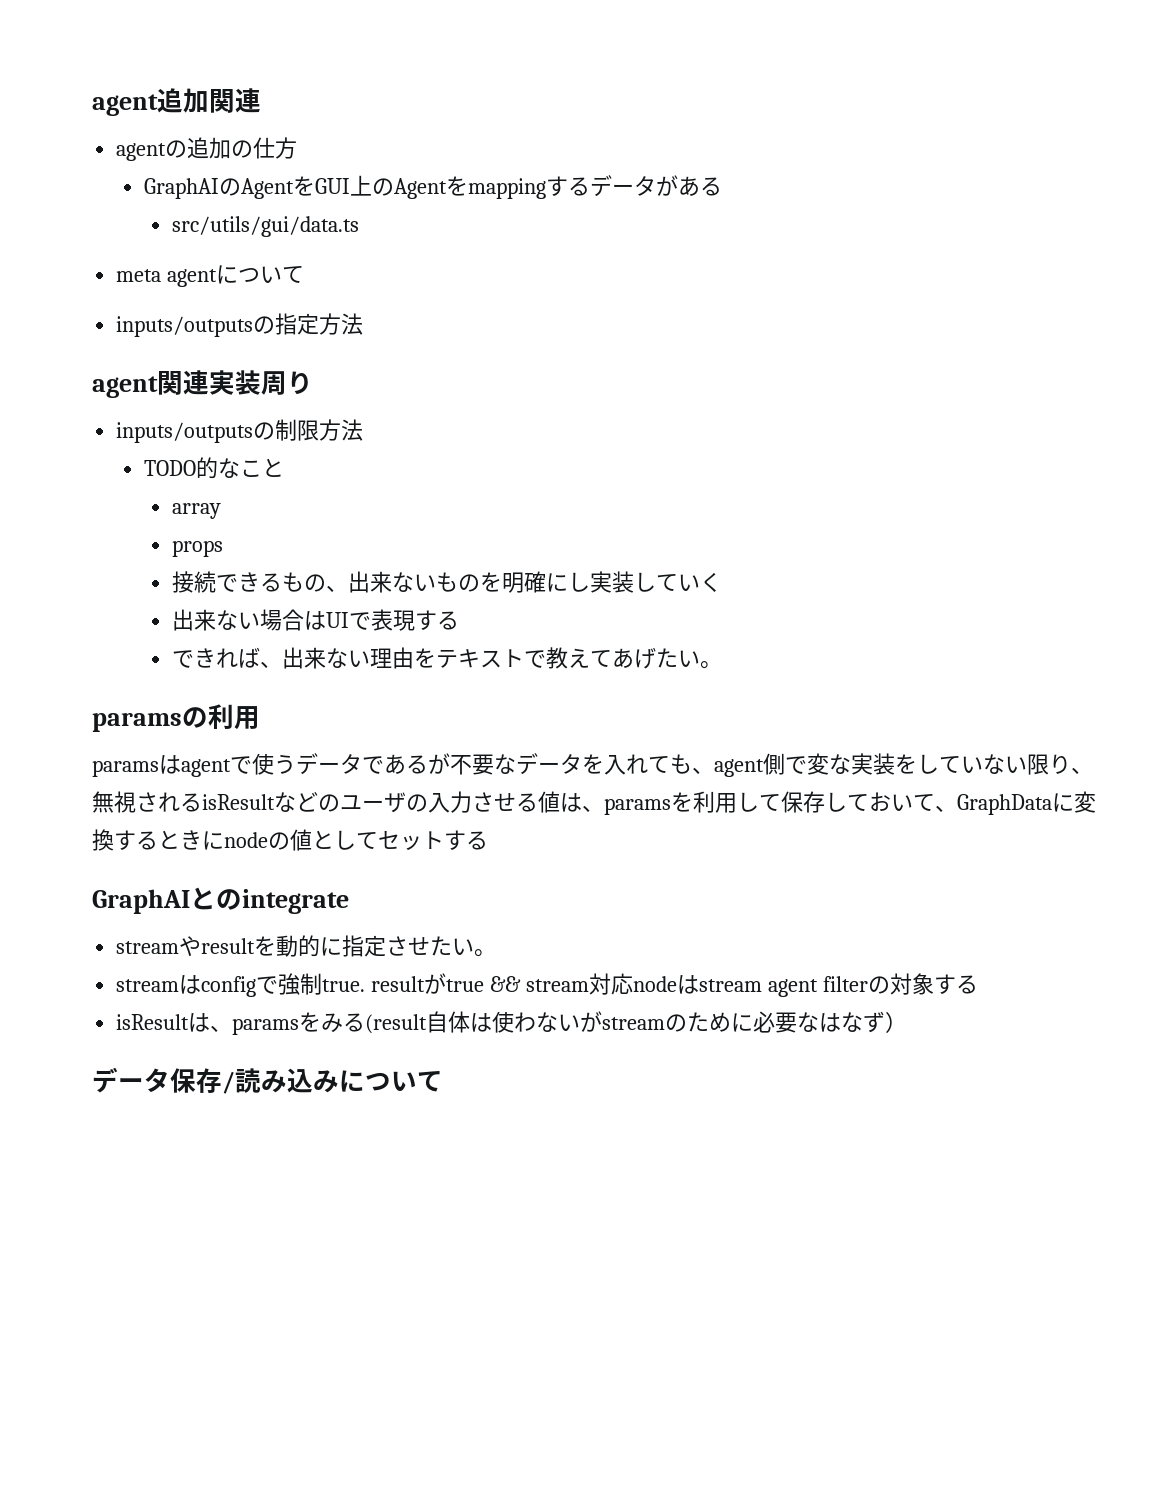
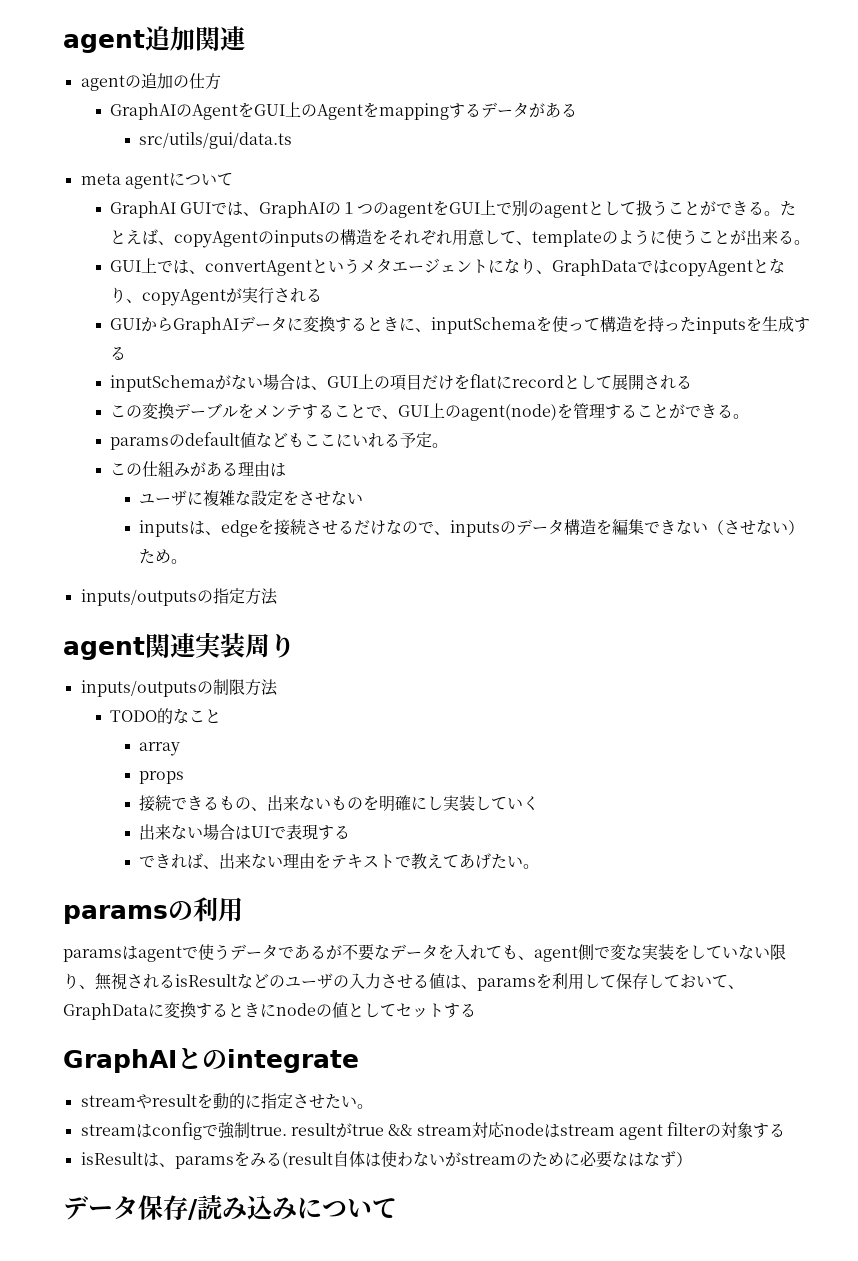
(305, 274) none -> [110,200,797,218] [110,229,811,248] [110,258,786,277] [110,287,323,306] [110,316,811,334] [110,346,127,360] [110,374,693,392] [110,403,750,421] [110,432,449,450] [110,461,287,477] [139,490,364,506] [139,519,805,537] [139,549,188,564] // GraphAI GUIでは、GraphAIの１つのagentをGUI上で別のagentとして扱うことができる。たとえば、copyAgentのinputsの構造をそれぞれ用意して、templateのように使うことが出来る。 // GUI上では、convertAgentというメタエージェントになり、GraphDataではcopyAgentとなり、copyAgentが実行される // GUIからGraphAIデータに変換するときに、inputSchemaを使って構造を持ったinputsを生成する // inputSchemaがない場合は、GUI上の項目だけをflatにrecordとして展開される // この変換デーブルをメンテすることで、GUI上のagent(node)を管理することができる。 // paramsのdefault値などもここにいれる予定。 // この仕組みがある理由は // ユーザに複雑な設定をさせない // inputsは、edgeを接続させるだけなので、inputsのデータ構造を編集できない（させない）ため。

